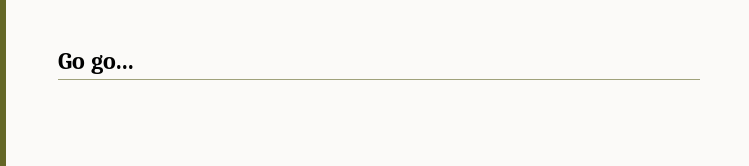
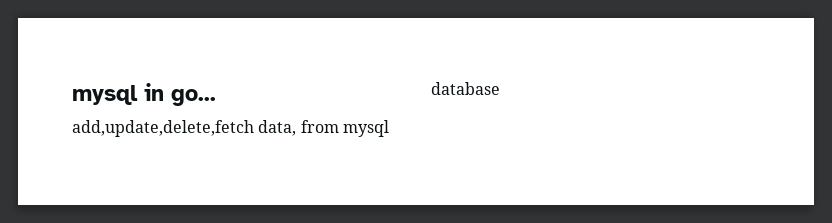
[58,53,85,69] Go -> [72,83,164,105] mysql in
(135, 64) none -> [72,120,389,137] [431,82,500,95] // add,update,delete,fetch data, from mysql database

